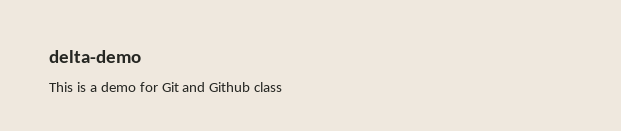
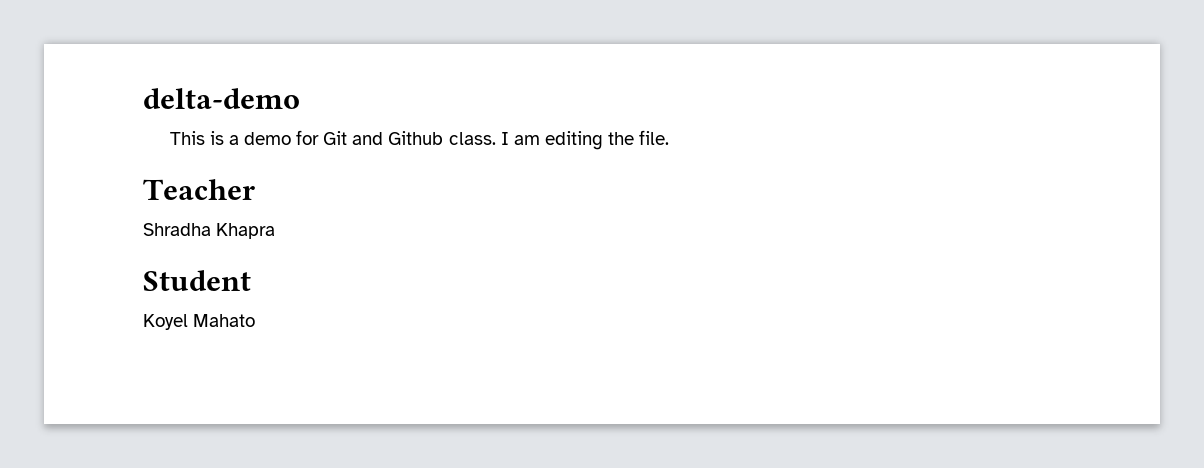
[254,82,283,92] class -> [448,130,670,150] [143,179,255,200] [143,223,276,239] [143,270,251,291] [143,314,256,330] class. I am editing the file. // Teacher // Shradha Khapra // Student // Koyel Mahato

